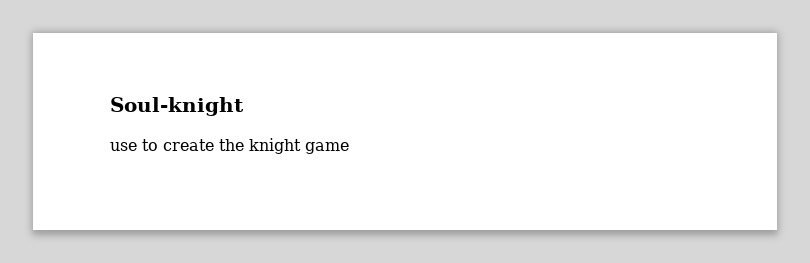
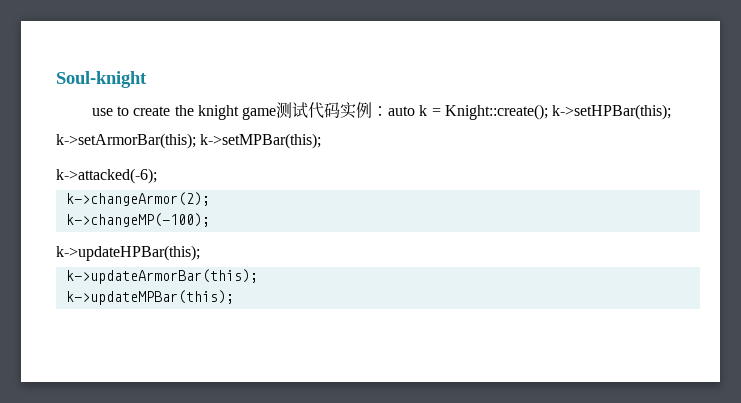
(349, 148) none -> [276,102,672,120] [56,133,322,149] [56,168,157,184] [65,192,210,206] [65,213,210,227] [56,245,200,261] [65,269,258,284] [65,290,234,305] 测试代码实例：auto k = Knight::create(); k->setHPBar(this); k->setArmorBar(this); k->setMPBar(this); // k->attacked(-6); // k->changeArmor(2); // k->changeMP(-100); // k->updateHPBar(this); // k->updateArmorBar(this); // k->updateMPBar(this);

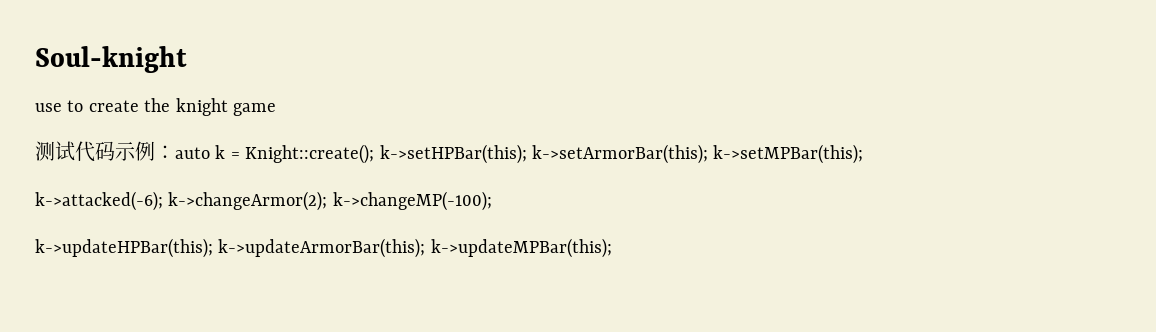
(277, 113) none -> (276, 109) //
[340,102,357,119] 实 -> [115,142,136,161] 示
(157, 176) // -> (163, 201) none
(210, 199) // -> (328, 201) none
(200, 253) // -> (213, 248) none
(258, 276) // -> (426, 248) none

